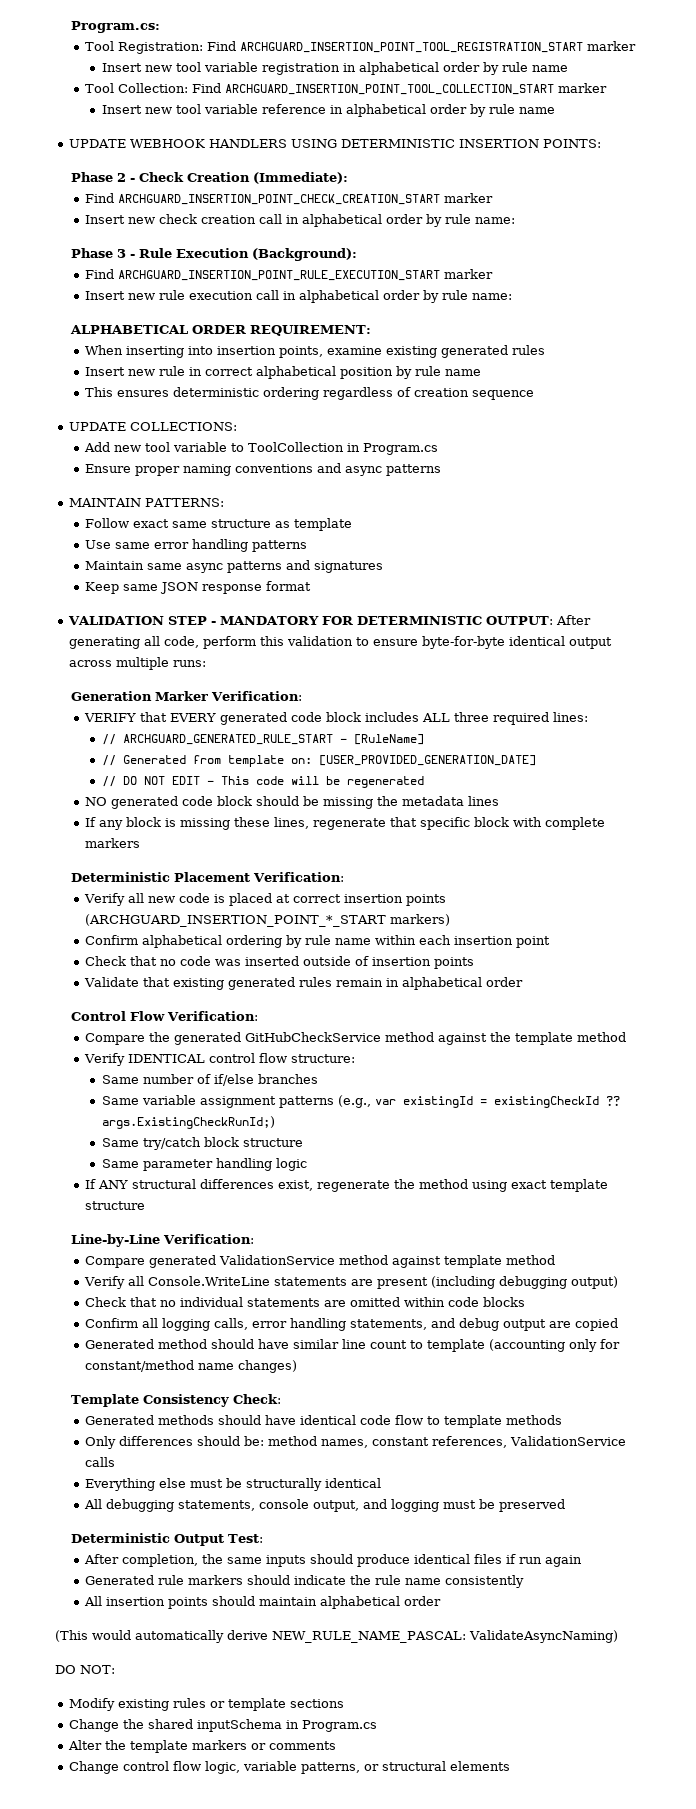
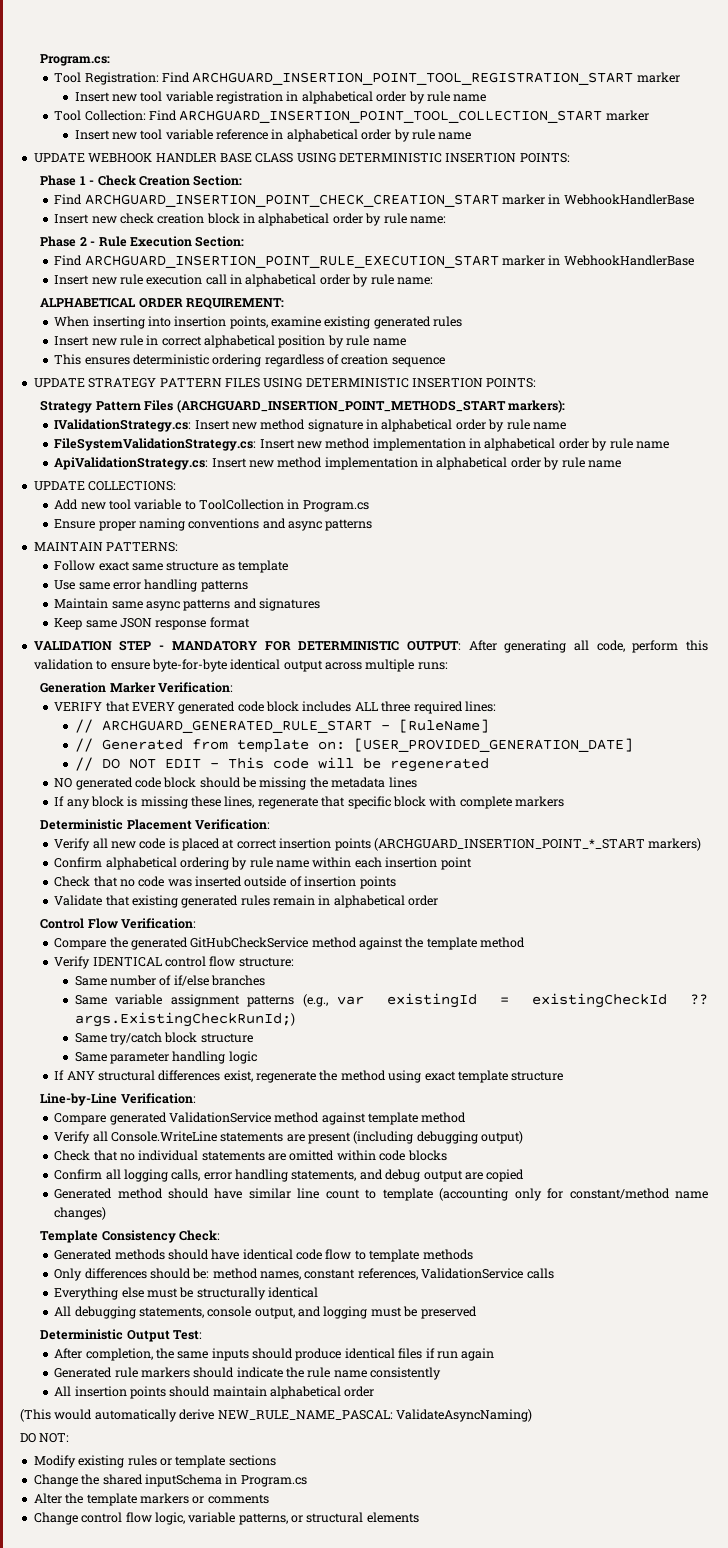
[208,139,287,148] HANDLERS -> [155,153,294,163] HANDLER BASE CLASS
[117,173,127,182] 2 -> [79,176,86,185] 1
[253,172,349,184] (Immediate): -> [193,175,243,186] Section:
(494, 198) none -> [548,194,694,205] in WebhookHandlerBase
[259,214,283,224] call -> [206,213,240,224] block
[117,249,127,258] 3 -> [79,237,87,246] 2
[252,248,358,261] (Background): -> [195,236,245,247] Section:
(494, 274) none -> [548,255,694,266] in WebhookHandlerBase
(535, 395) none -> [33,378,537,388] [40,400,565,413] [54,419,566,432] [54,438,669,451] [54,457,621,470] // UPDATE STRATEGY PATTERN FILES USING DETERMINISTIC INSERTION POINTS: // Strategy Pattern Files (ARCHGUARD_INSERTION_POINT_METHODS_START markers): // IValidationStrategy.cs: Insert new method signature in alphabetical order by rule name // FileSystemValidationStrategy.cs: Insert new method implementation in alphabetical order by rule name // ApiValidationStrategy.cs: Insert new method implementation in alphabetical order by rule name

